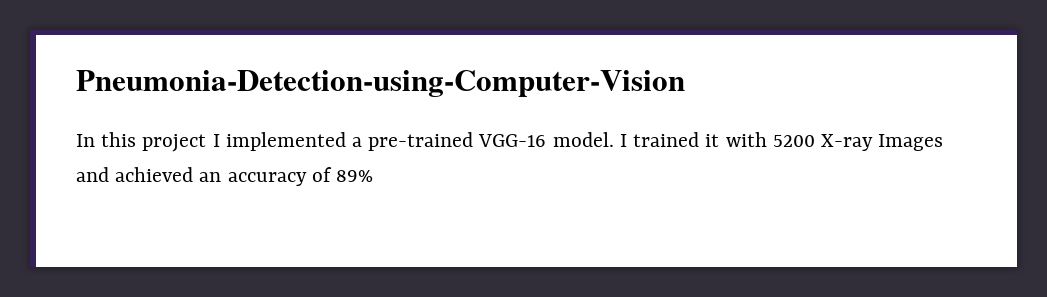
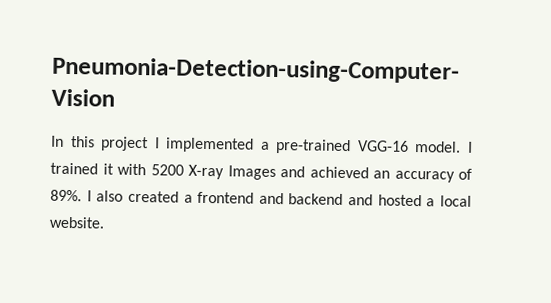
[336,170,374,182] 89% -> [50,189,472,207] [49,216,105,229] 89%. I also created a frontend and backend and hosted a local website.

